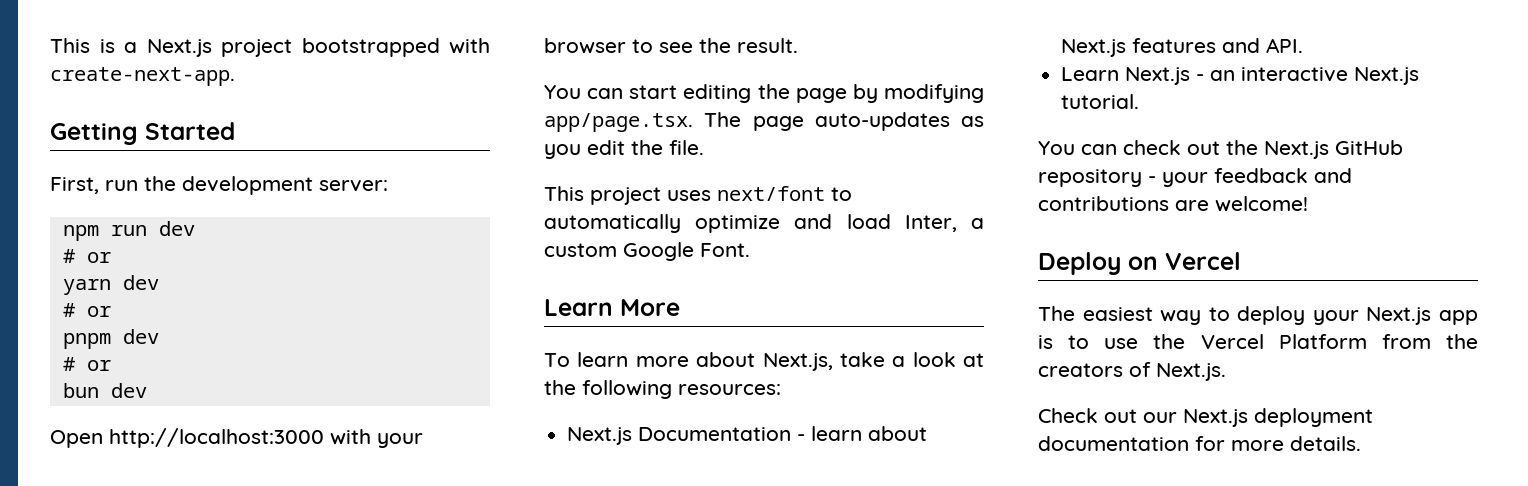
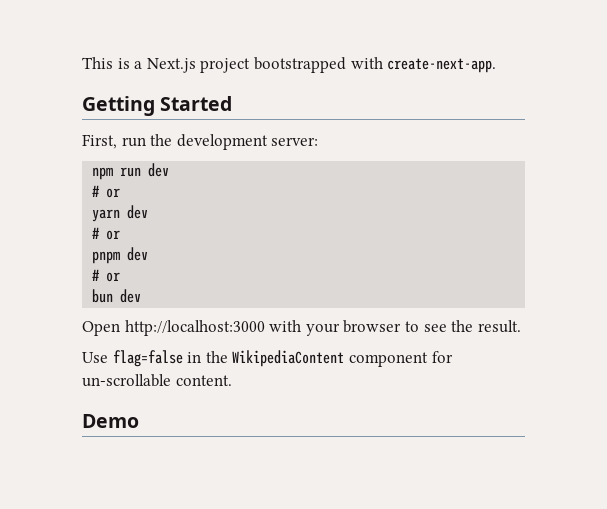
[544,84,984,103] [544,112,984,132] [544,140,704,159] [544,186,852,205] [544,214,984,233] [544,242,750,261] [544,299,680,316] [544,352,984,371] [544,380,781,399] [567,426,928,445] [1061,38,1304,57] [1061,67,1420,85] [1061,94,1140,109] [1038,140,1403,159] [1038,168,1352,187] [1038,196,1308,212] [1038,252,1241,275] [1038,306,1478,325] [1038,334,1478,349] [1038,362,1226,381] [1038,408,1373,427] [1038,436,1361,451] You can start editing the page by modifying app/page.tsx. The page auto-updates as you edit the file. // This project uses next/font to automatically optimize and load Inter, a custom Google Font. // Learn More // To learn more about Next.js, take a look at the following resources: // Next.js Documentation - learn about Next.js features and API. // Learn Next.js - an interactive Next.js tutorial. // You can check out the Next.js GitHub repository - your feedback and contributions are welcome! // Deploy on Vercel // The easiest way to deploy your Next.js app is to use the Vercel Platform from the creators of Next.js. // Check out our Next.js deployment documentation for more details. -> [82,350,453,367] [82,374,232,387] [82,414,139,428] Use flag=false in the WikipediaContent component for un-scrollable content. // Demo

